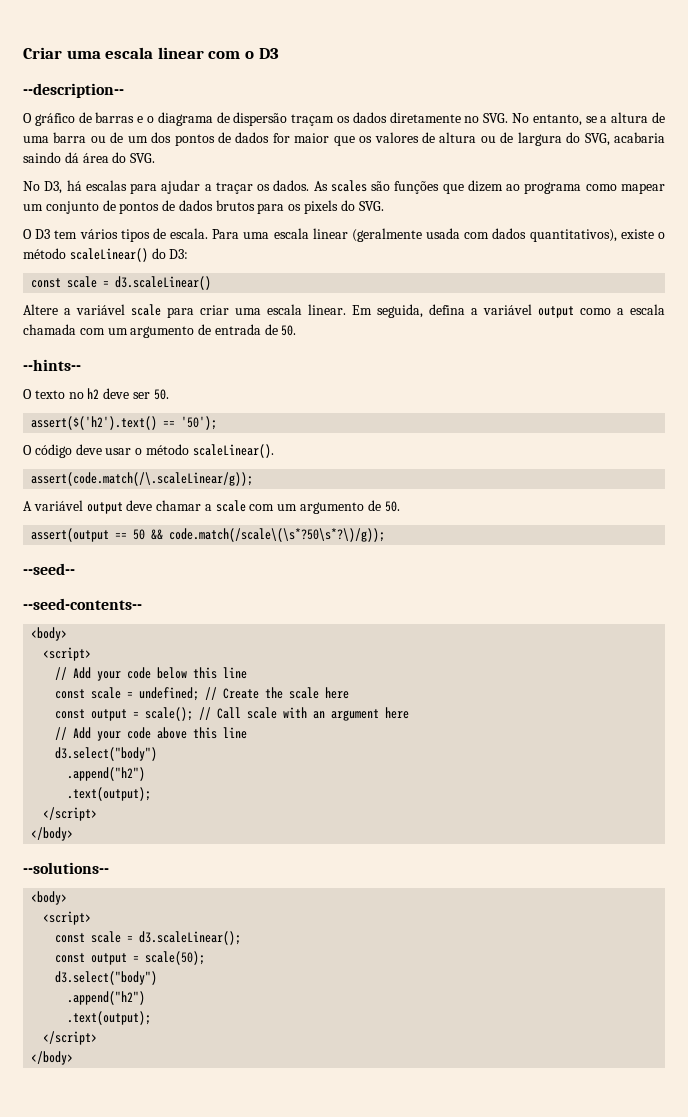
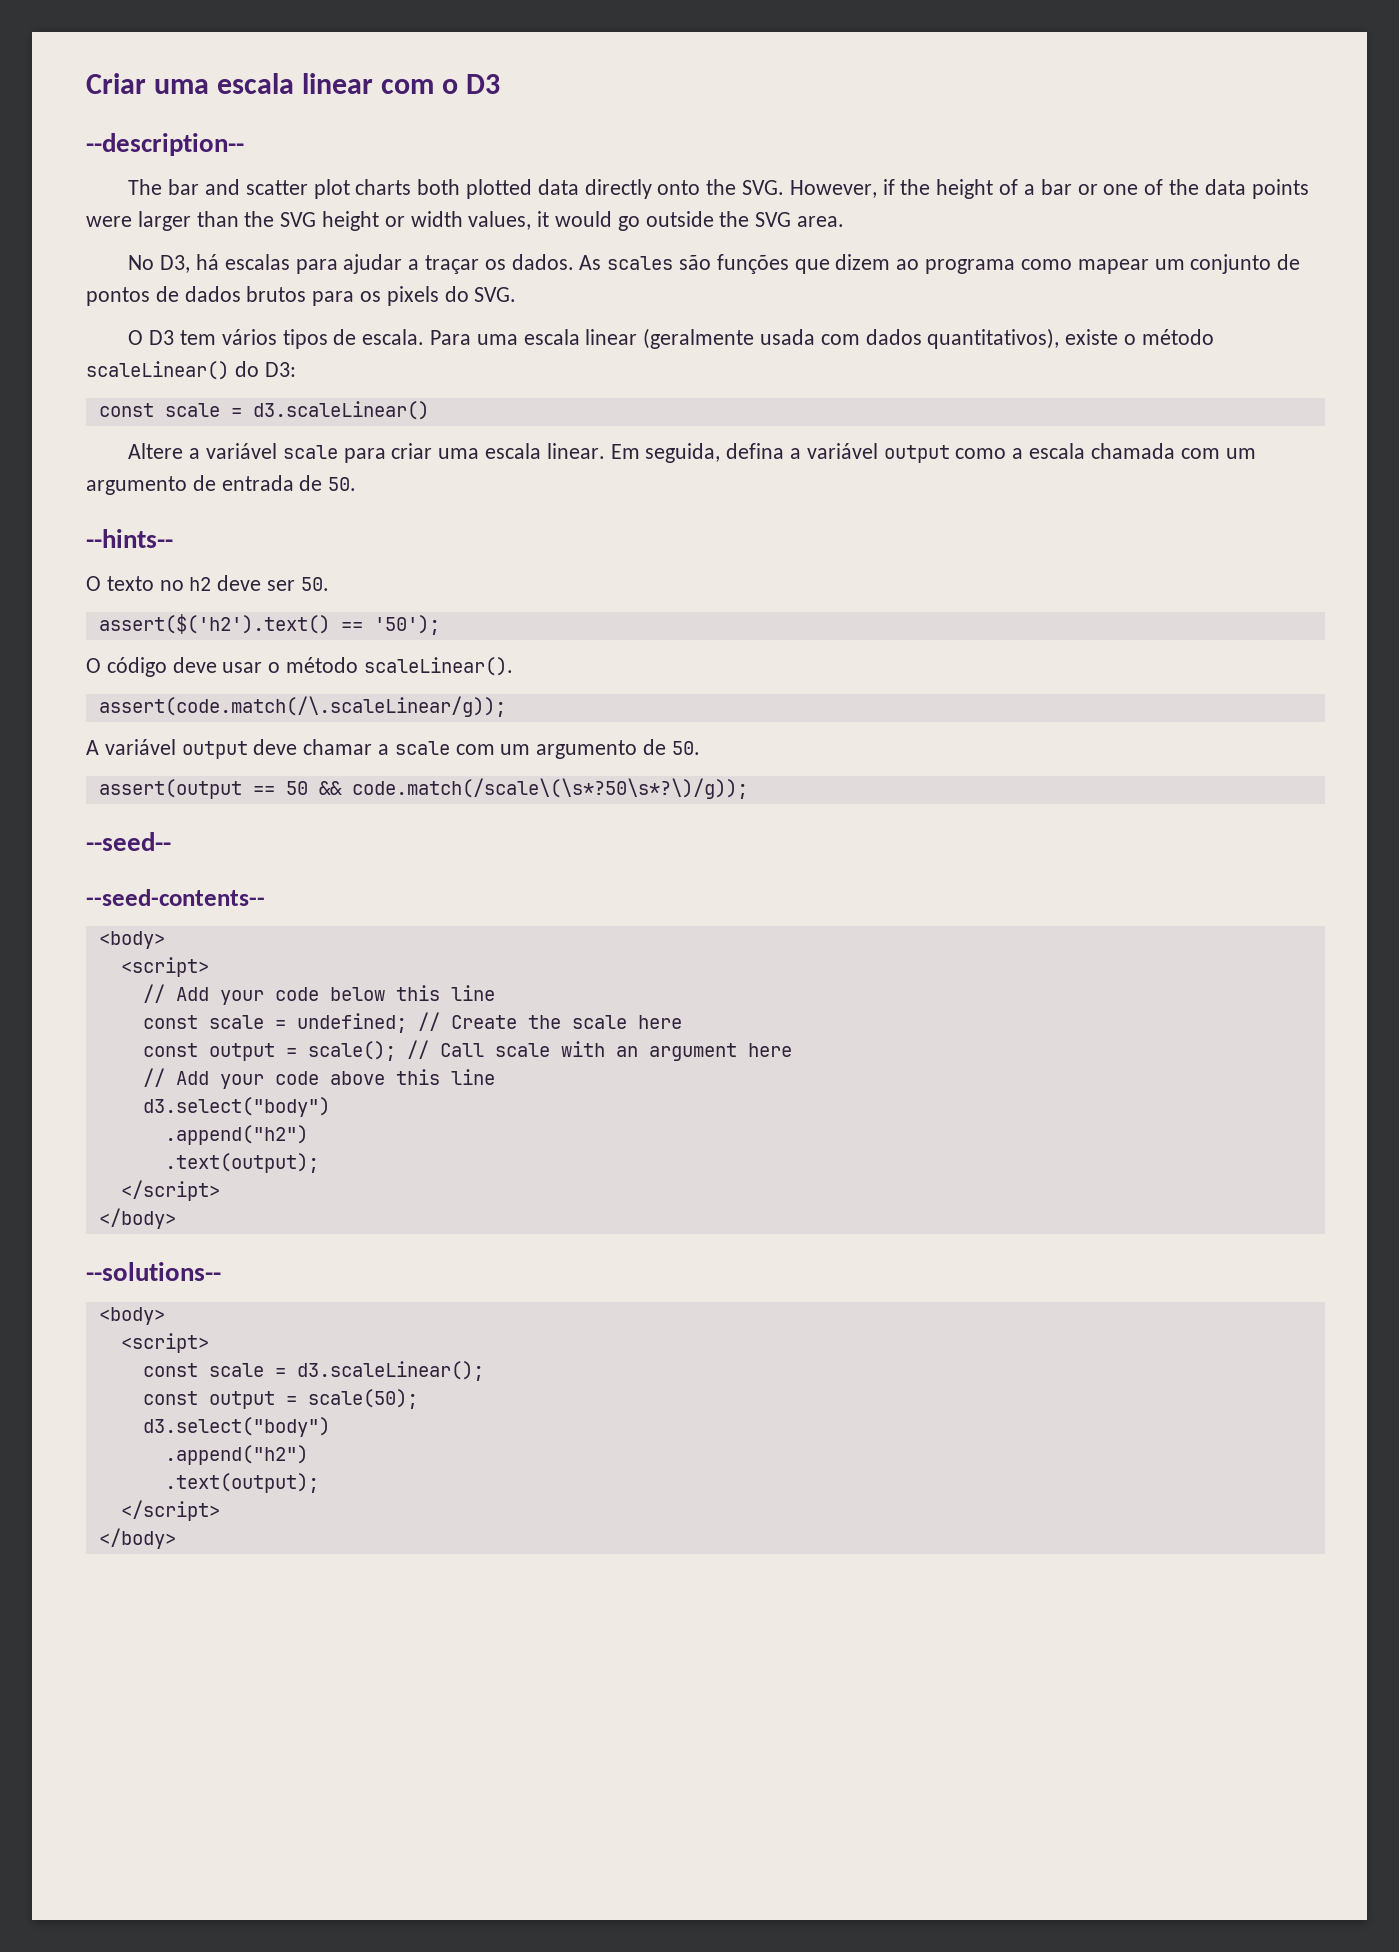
[23,112,665,126] [23,132,666,146] [23,152,156,163] O gráfico de barras e o diagrama de dispersão traçam os dados diretamente no SVG. No entanto, se a altura de uma barra ou de um dos pontos de dados for maior que os valores de altura ou de largura do SVG, acabaria saindo dá área do SVG. -> [128,179,1309,199] [86,211,845,231] The bar and scatter plot charts both plotted data directly onto the SVG. However, if the height of a bar or one of the data points were larger than the SVG height or width values, it would go outside the SVG area.

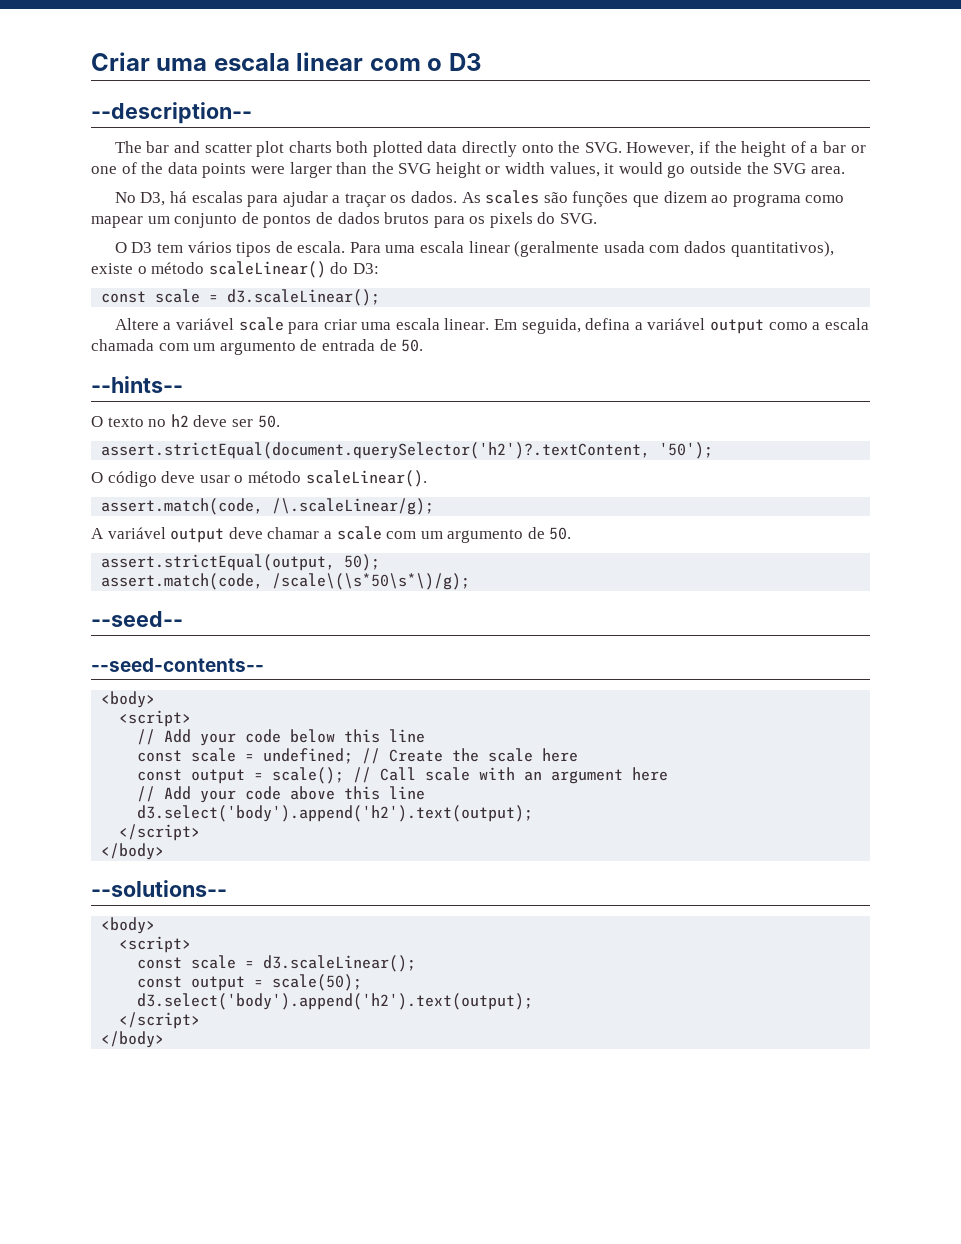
[252,401,429,420] d3.scaleLinear() -> [227,289,381,306] d3.scaleLinear();
[98,614,363,634] assert($('h2').text() == -> [101,442,651,459] assert.strictEqual(document.querySelector('h2')?.textContent,
[98,696,506,717] assert(code.match(/\.scaleLinear/g)); -> [101,498,435,515] assert.match(code, /\.scaleLinear/g);
[98,778,748,799] assert(output == 50 && code.match(/scale\(\s*?50\s*?\)/g)); -> [101,554,381,571] [101,573,471,590] assert.strictEqual(output, 50); // assert.match(code, /scale\(\s*50\s*\)/g);
[142,1097,330,1117] [164,1125,308,1145] [164,1153,319,1173] d3.select("body") // .append("h2") // .text(output); -> [137,805,534,822] d3.select('body').append('h2').text(output);
[142,1417,330,1437] [164,1445,308,1465] [164,1473,319,1493] d3.select("body") // .append("h2") // .text(output); -> [137,993,534,1010] d3.select('body').append('h2').text(output);

